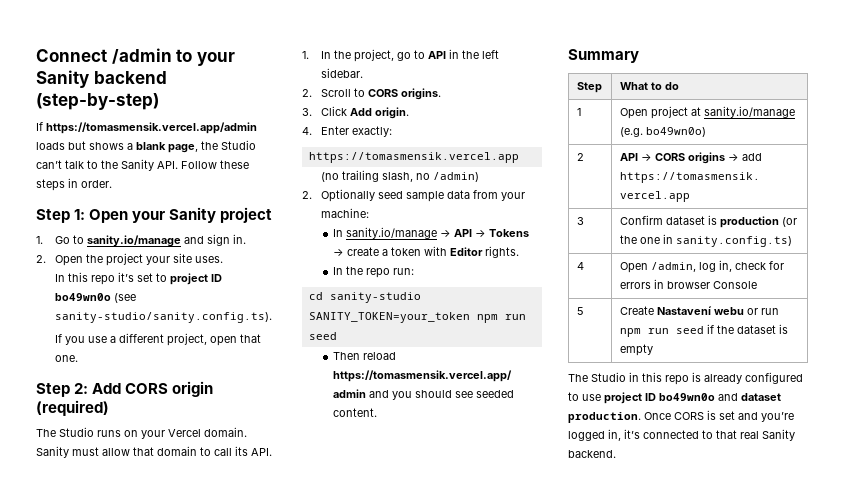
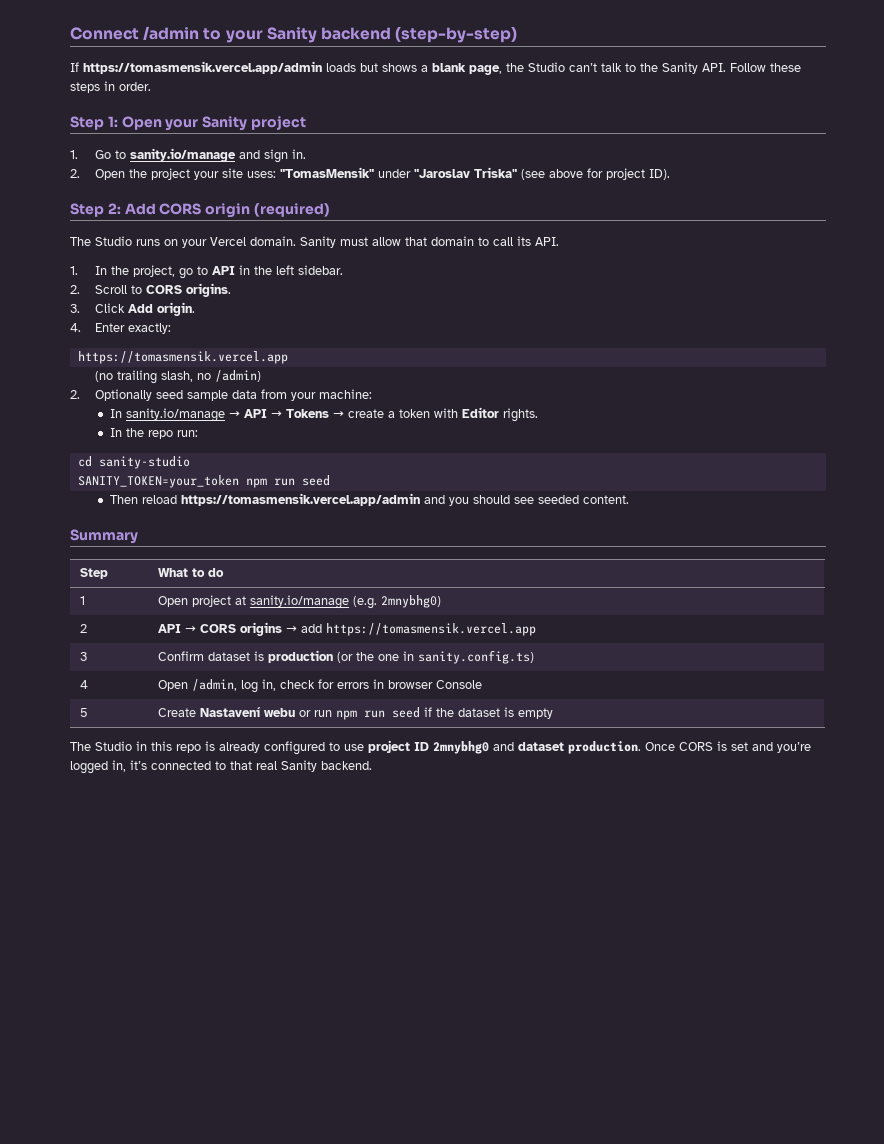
[195,256,224,263] [55,272,223,285] [55,293,137,303] [55,312,273,323] [55,333,262,346] [55,355,79,362] uses. // In this repo it’s set to project ID bo49wn0o (see sanity-studio/sanity.config.ts). // If you use a different project, open that one. -> [247,167,671,180] uses: "TomasMensik" under "Jaroslav Triska" (see above for project ID).
[645,127,706,137] bo49wn0o) -> [380,595,441,608] 2mnybhg0)
[659,393,715,401] bo49wn0o -> [433,741,489,754] 2mnybhg0

